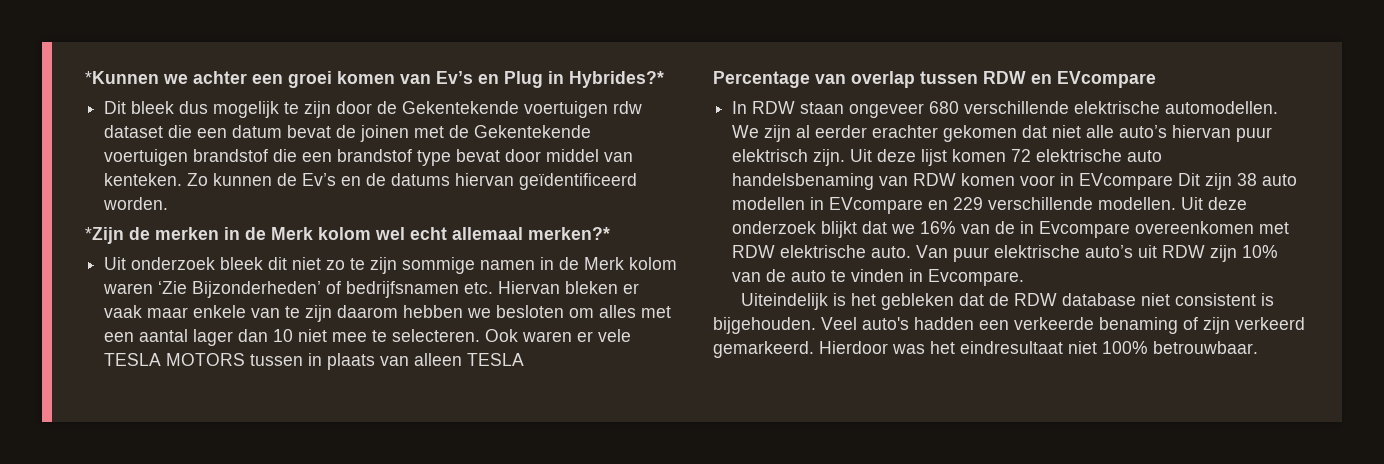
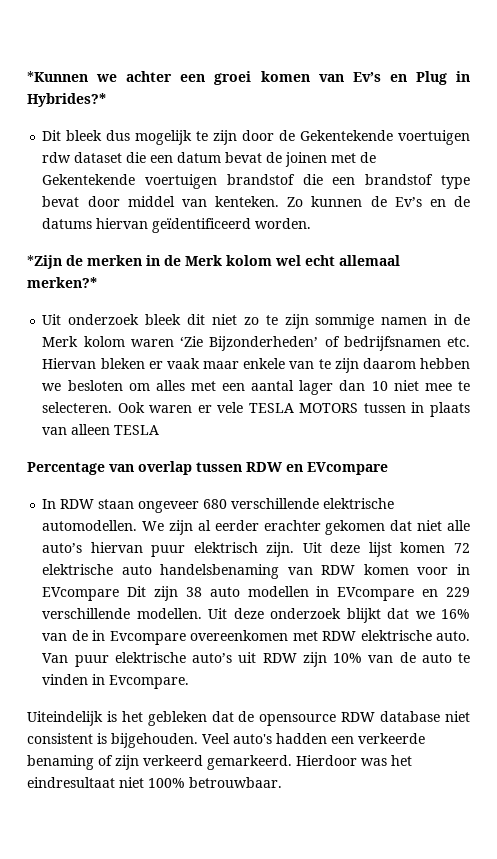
(1010, 299) none -> [259,714,337,726] opensource

